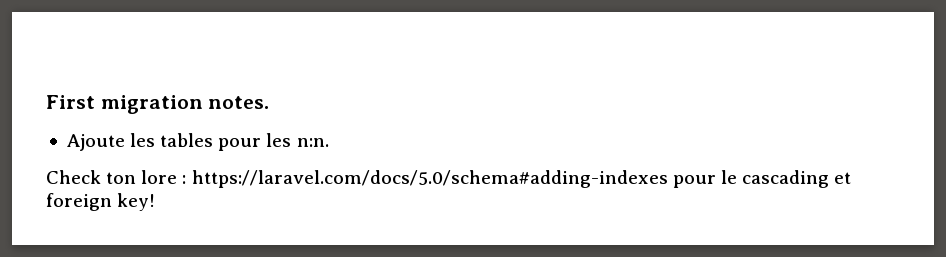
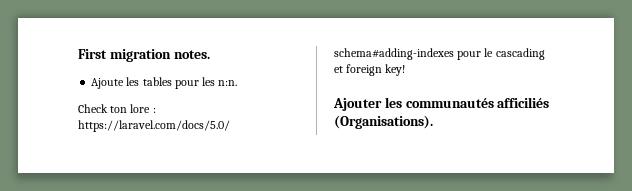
(156, 202) none -> [333,97,550,111] [334,115,433,129] // Ajouter les communautés afficiliés (Organisations).

